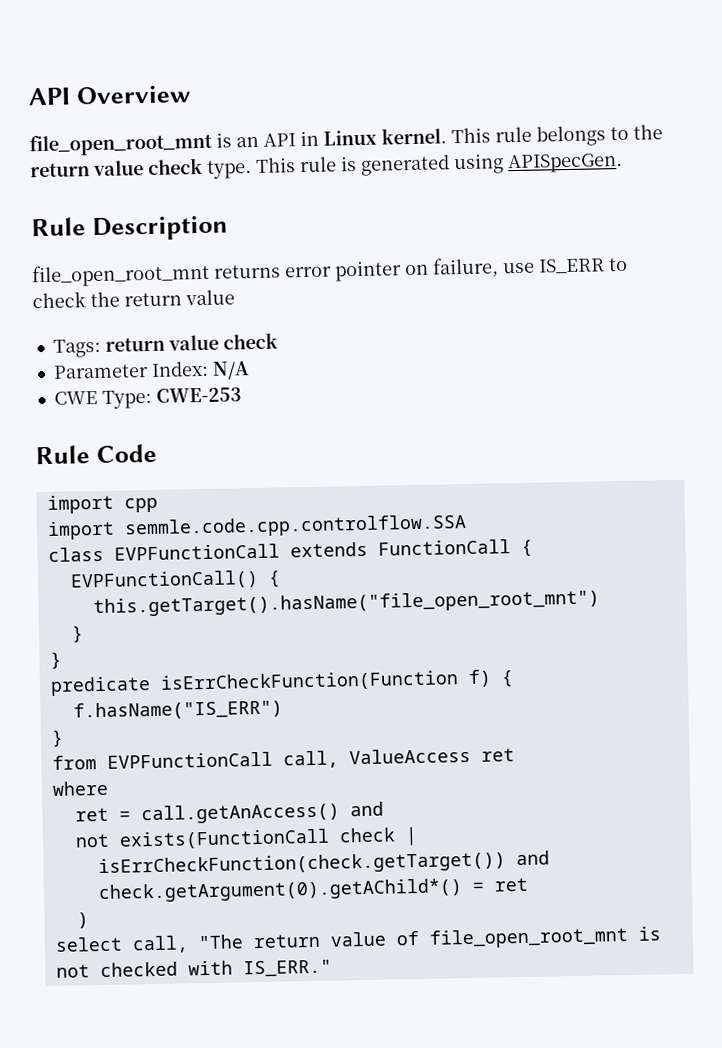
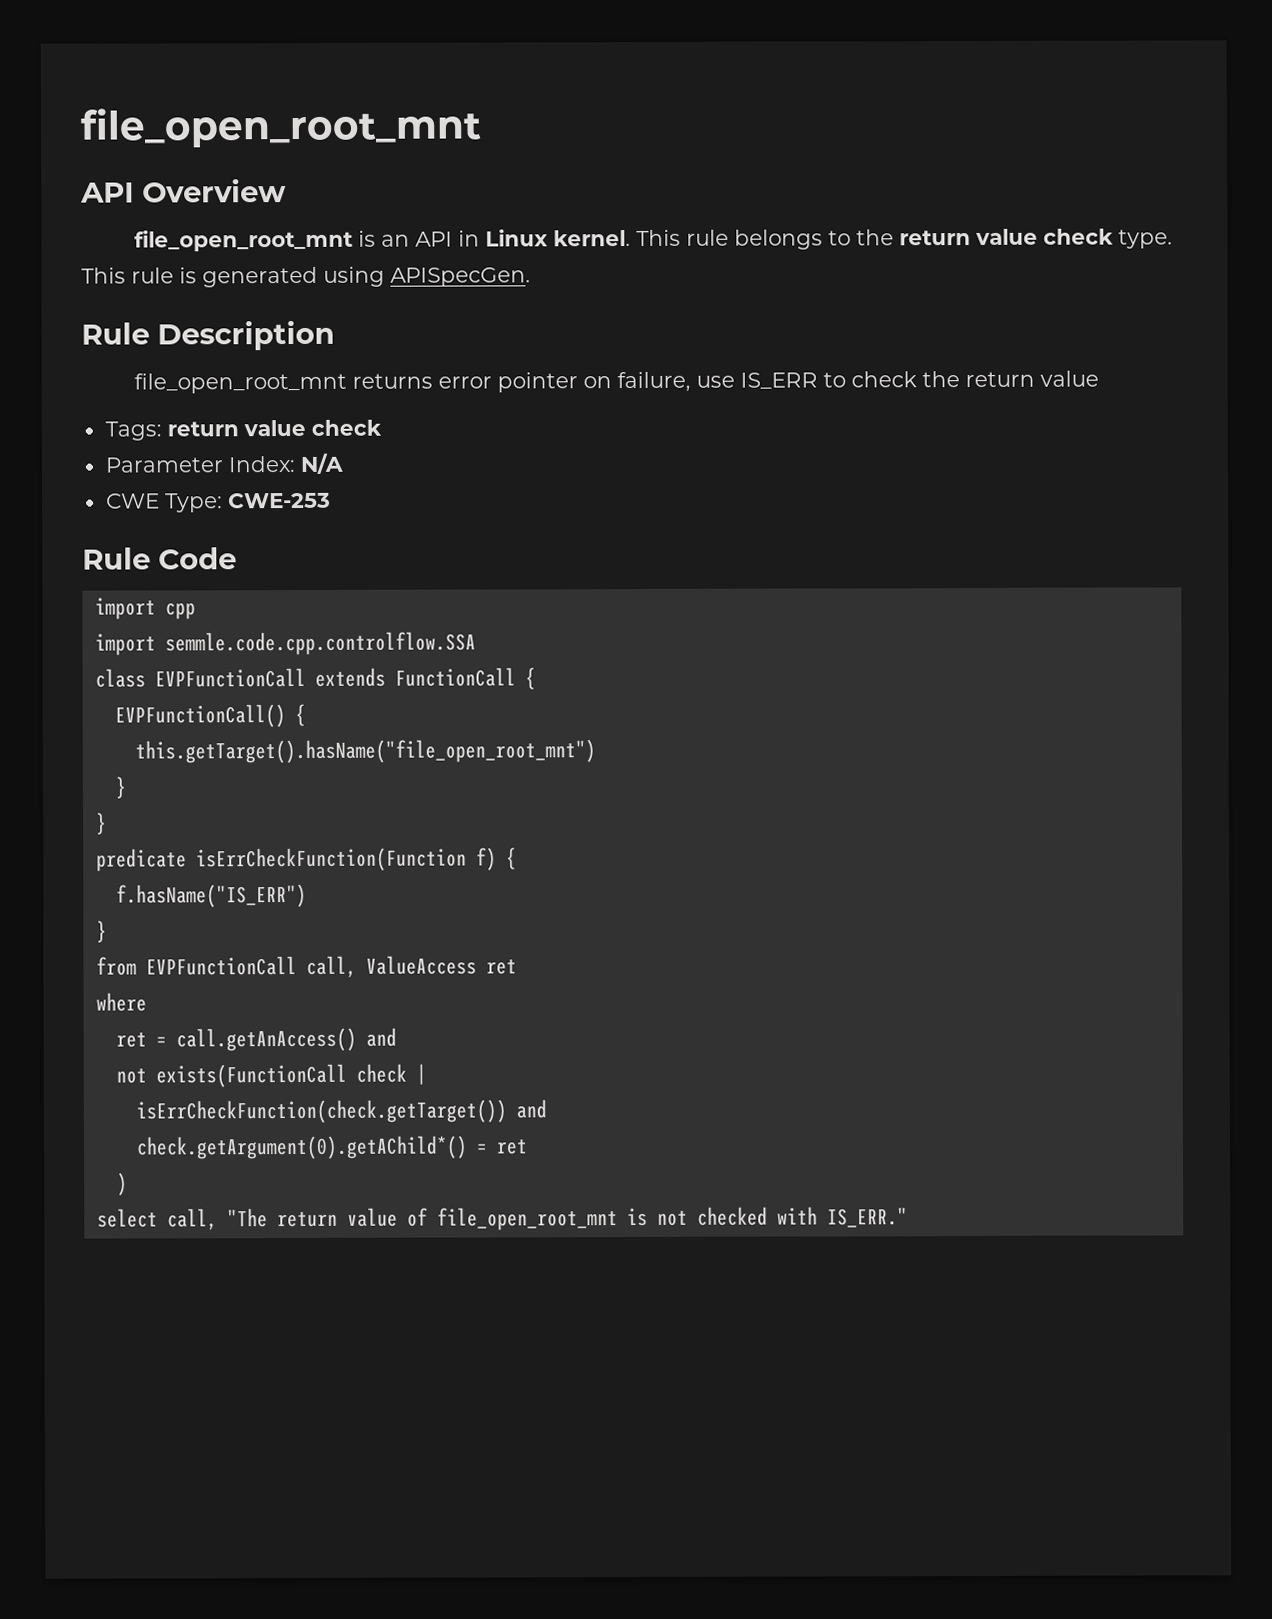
(28, 96) none -> [80,107,482,148] file_open_root_mnt //

